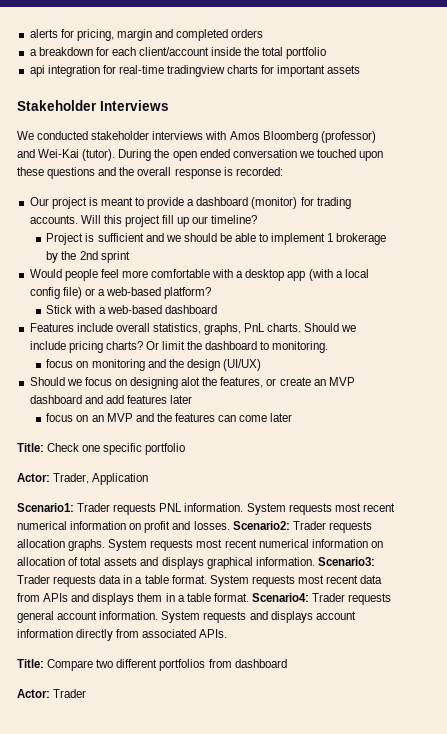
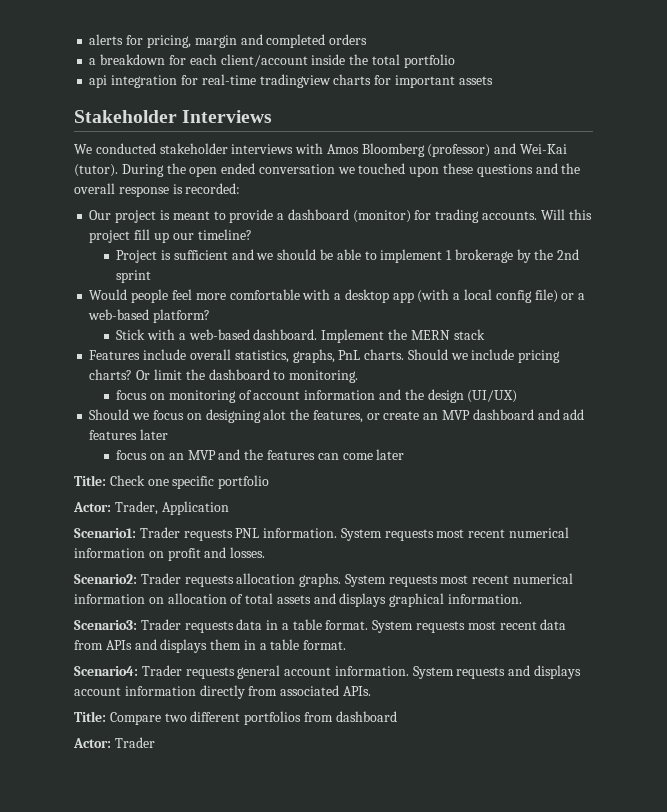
[164,305,217,314] dashboard -> [253,329,485,343] dashboard. Implement the MERN stack
(145, 365) none -> [238,390,376,400] of account information
(230, 525) none -> (266, 552) //
(315, 561) none -> (523, 599) //
(249, 597) none -> (347, 645) //

